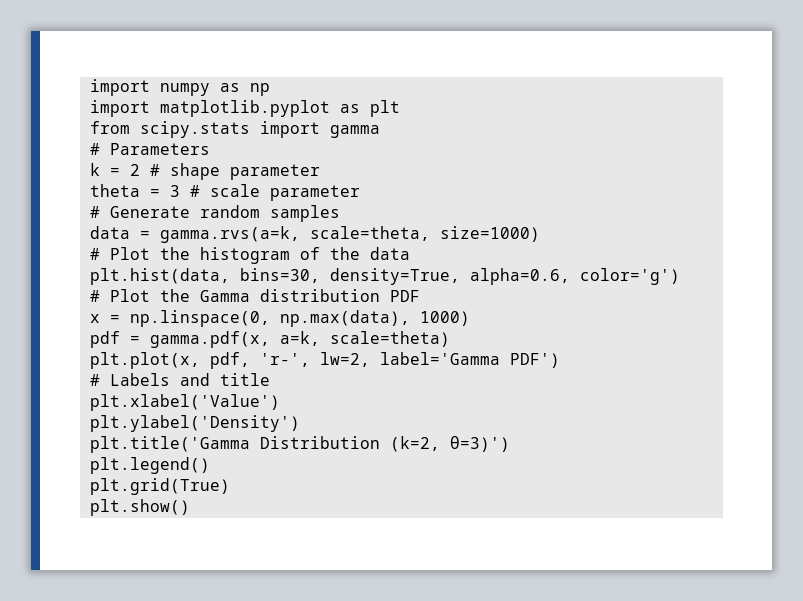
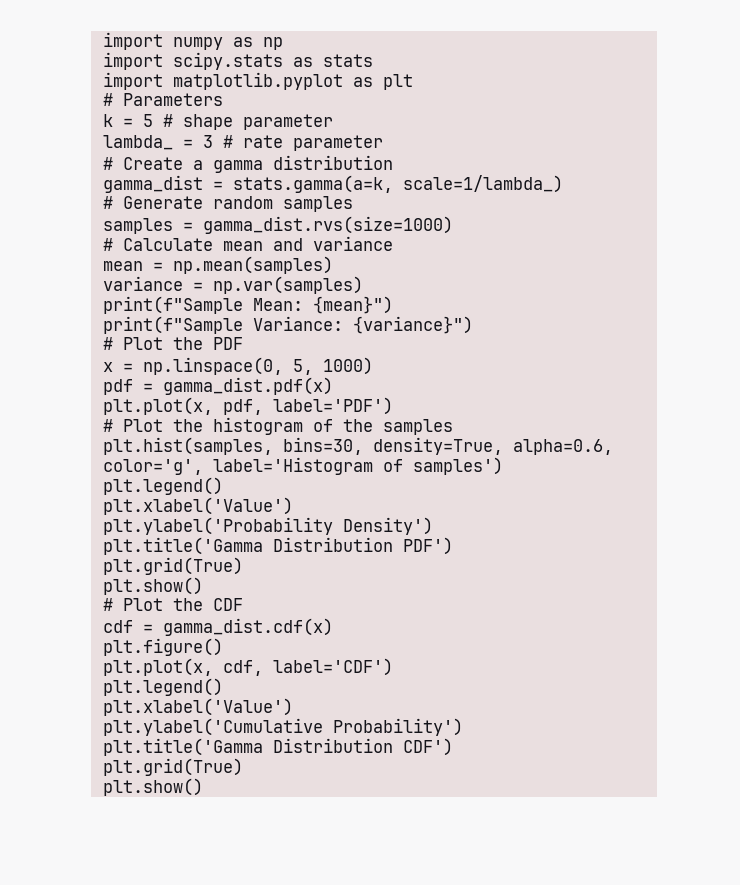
(270, 89) none -> [102,52,373,70] // import scipy.stats as stats
[89,121,380,138] // from scipy.stats import gamma -> (413, 82) none
[129,164,140,176] 2 -> [142,114,153,127] 5
[89,184,140,197] theta -> [102,135,173,150] lambda_
[209,184,260,197] scale -> [242,135,283,148] rate
[109,205,340,222] [89,226,540,243] Generate random samples // data = gamma.rvs(a=k, scale=theta, size=1000) -> [122,155,393,173] [102,175,563,193] [102,196,353,212] [102,216,453,234] [102,236,393,251] [102,256,333,274] [102,276,363,294] [102,296,393,314] [102,316,473,334] [102,337,243,350] [102,357,373,375] [102,377,333,395] [102,397,393,415] Create a gamma distribution // gamma_dist = stats.gamma(a=k, scale=1/lambda_) // # Generate random samples // samples = gamma_dist.rvs(size=1000) // # Calculate mean and variance // mean = np.mean(samples) // variance = np.var(samples) // print(f"Sample Mean: {mean}") // print(f"Sample Variance: {variance}") // # Plot the PDF // x = np.linspace(0, 5, 1000) // pdf = gamma_dist.pdf(x) // plt.plot(x, pdf, label='PDF')
[369,247,410,260] [89,268,230,285] data // plt.hist(data, -> [382,419,453,435] [102,437,273,455] samples // plt.hist(samples,
[579,268,680,285] [89,289,420,302] [89,310,470,327] [89,331,450,348] [89,352,560,369] [89,373,270,386] [89,394,280,411] [89,415,300,432] [89,436,510,453] [89,457,210,474] color='g') // # Plot the Gamma distribution PDF // x = np.linspace(0, np.max(data), 1000) // pdf = gamma.pdf(x, a=k, scale=theta) // plt.plot(x, pdf, 'r-', lw=2, label='Gamma PDF') // # Labels and title // plt.xlabel('Value') // plt.ylabel('Density') // plt.title('Gamma Distribution (k=2, θ=3)') // plt.legend() -> [102,457,503,475] [102,477,223,495] [102,497,293,515] [102,517,433,535] [102,537,453,555] [102,557,243,575] [102,577,203,595] [102,598,243,611] [102,618,333,636] [102,638,223,656] [102,658,393,676] [102,678,223,696] [102,698,293,716] [102,718,463,736] [102,738,453,756] color='g', label='Histogram of samples') // plt.legend() // plt.xlabel('Value') // plt.ylabel('Probability Density') // plt.title('Gamma Distribution PDF') // plt.grid(True) // plt.show() // # Plot the CDF // cdf = gamma_dist.cdf(x) // plt.figure() // plt.plot(x, cdf, label='CDF') // plt.legend() // plt.xlabel('Value') // plt.ylabel('Cumulative Probability') // plt.title('Gamma Distribution CDF')

